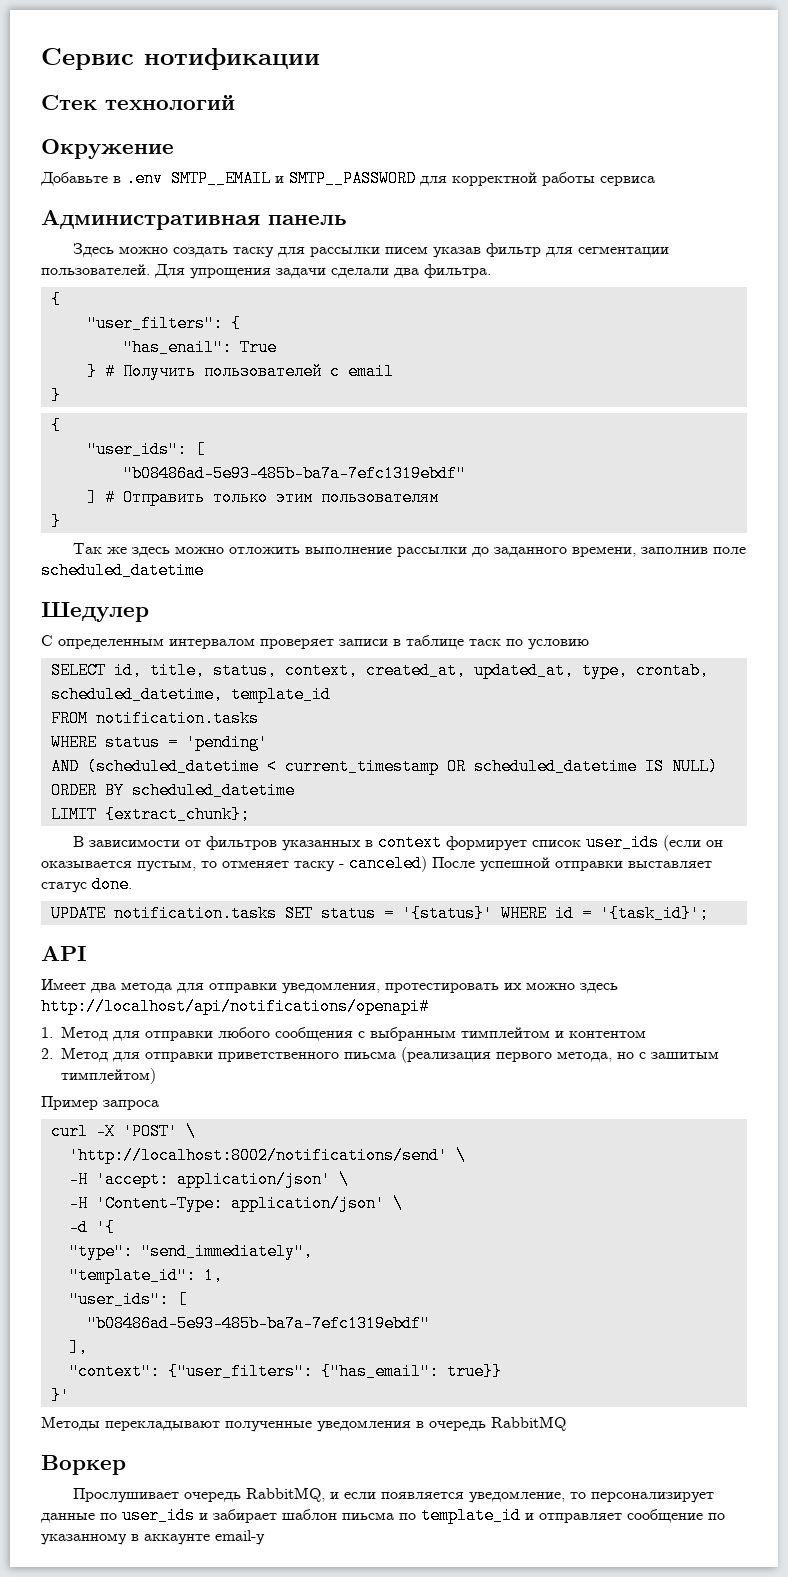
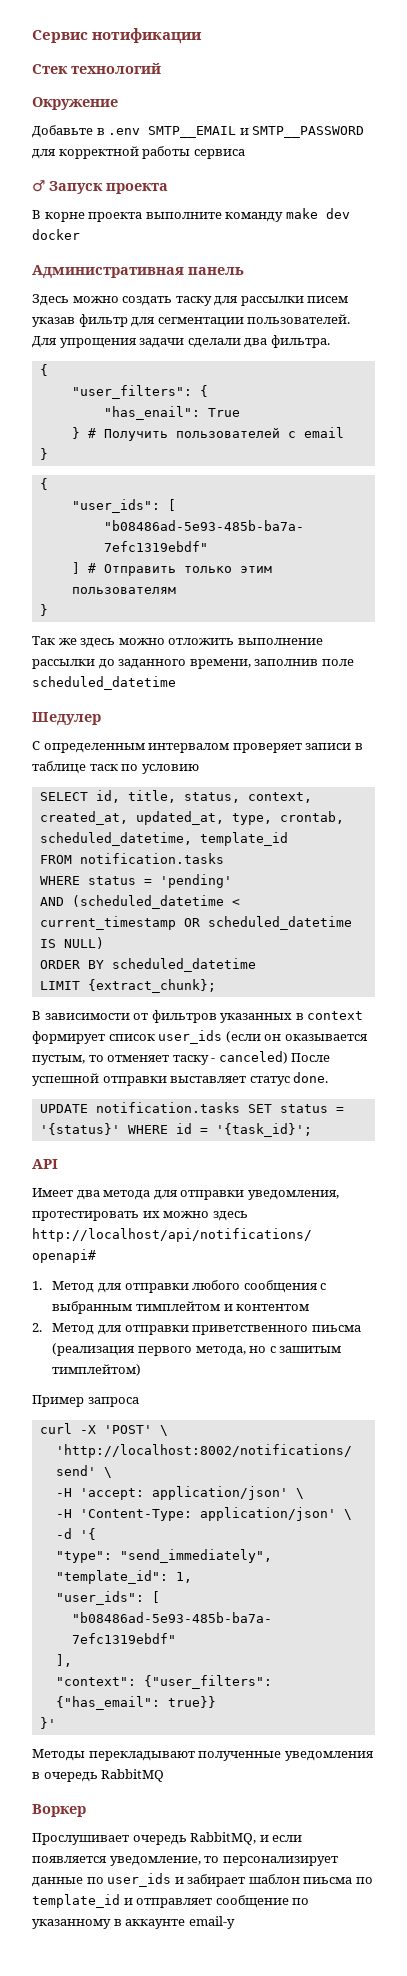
(655, 181) none -> [32,180,168,194] [32,208,350,222] [32,229,80,240] // ♂ Запуск проекта // В корне проекта выполните команду make dev docker

